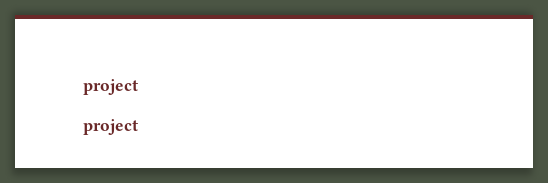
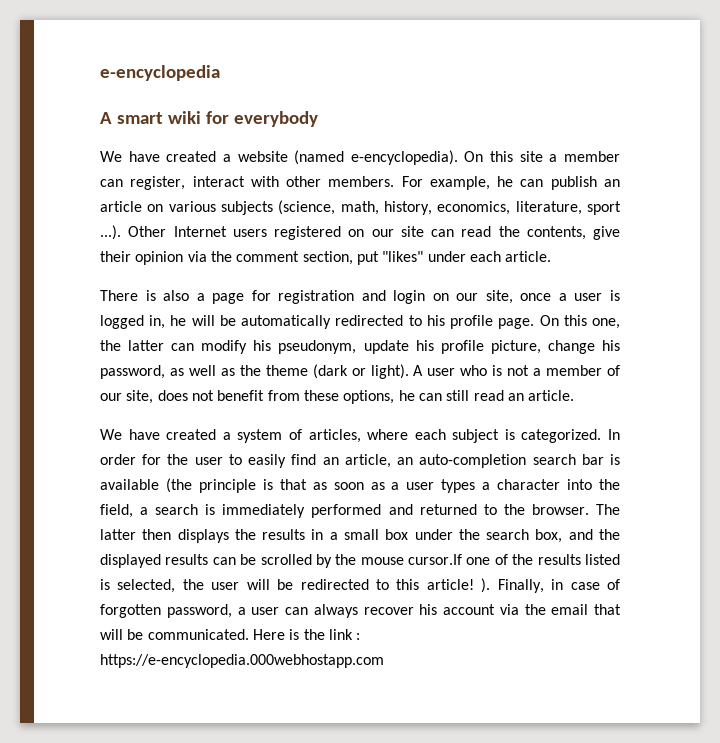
[83,79,138,95] [83,119,138,135] project // project -> [100,65,220,81] [100,111,318,127] [100,150,620,165] [100,176,620,190] [100,200,621,215] [100,225,620,240] [100,251,552,265] [100,290,621,304] [100,315,620,329] [100,340,621,354] [100,364,620,379] [100,390,575,404] [100,429,620,443] [100,454,620,468] [100,478,621,493] [100,504,621,518] [100,529,620,543] [100,554,621,568] [100,578,621,593] [100,604,621,618] [100,629,361,640] [100,654,384,668] e-encyclopedia // A smart wiki for everybody // We have created a website (named e-encyclopedia). On this site a member can register, interact with other members. For example, he can publish an article on various subjects (science, math, history, economics, literature, sport ...). Other Internet users registered on our site can read the contents, give their opinion via the comment section, put "likes" under each article. // There is also a page for registration and login on our site, once a user is logged in, he will be automatically redirected to his profile page. On this one, the latter can modify his pseudonym, update his profile picture, change his password, as well as the theme (dark or light). A user who is not a member of our site, does not benefit from these options, he can still read an article. // We have created a system of articles, where each subject is categorized. In order for the user to easily find an article, an auto-completion search bar is available (the principle is that as soon as a user types a character into the field, a search is immediately performed and returned to the browser. The latter then displays the results in a small box under the search box, and the displayed results can be scrolled by the mouse cursor.If one of the results listed is selected, the user will be redirected to this article! ). Finally, in case of forgotten password, a user can always recover his account via the email that will be communicated. Here is the link : https://e-encyclopedia.000webhostapp.com

